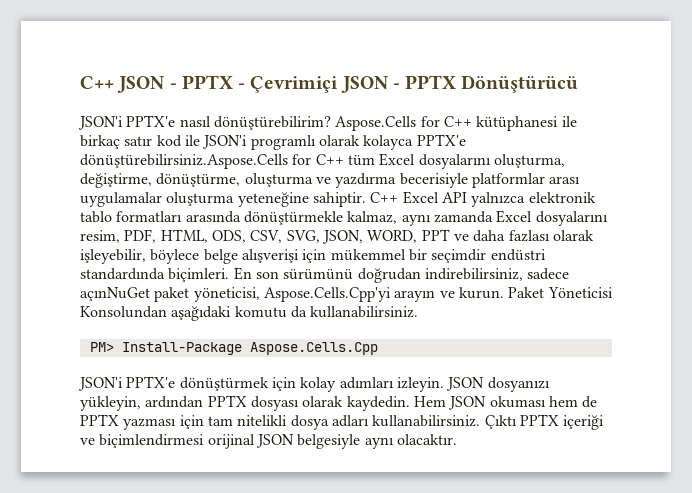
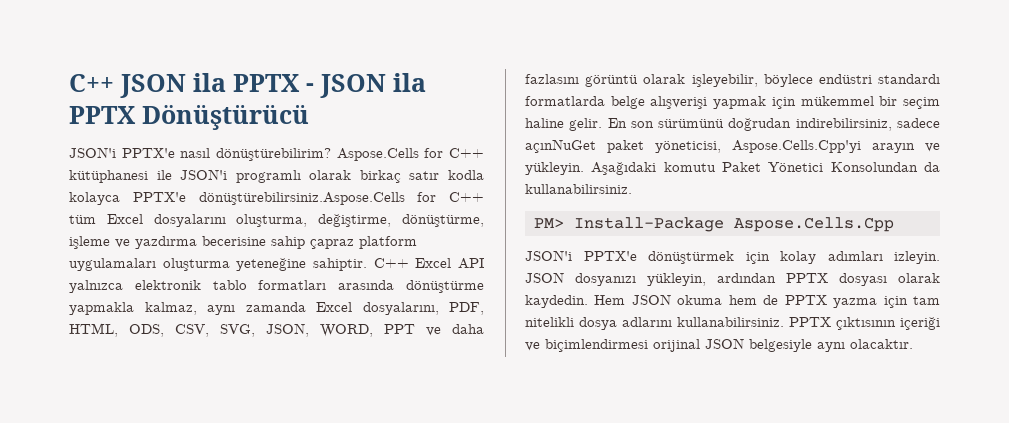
[169,83,177,89] - -> [193,73,226,92] ila
[250,76,400,93] Çevrimiçi JSON - -> [320,73,426,98] JSON ila
[80,135,360,150] birkaç satır kod ile JSON'i programlı olarak -> [180,169,484,183] JSON'i programlı olarak birkaç satır kodla
[244,173,313,187] oluşturma -> [69,236,110,249] işleme
[399,173,581,188] [80,192,162,207] becerisiyle platformlar arası uygulamalar -> [202,236,417,249] [69,258,156,271] becerisine sahip çapraz platform uygulamaları
[243,211,343,225] dönüştürmekle -> [406,280,485,293] [69,302,134,315] dönüştürme yapmakla
[535,211,608,226] [80,230,120,243] dosyalarını resim, -> [362,302,439,315] dosyalarını,
[508,230,550,242] fazlası -> [525,74,639,87] fazlasını görüntü
(200, 256) none -> [818,74,940,84] [525,96,605,106] endüstri standardı formatlarda
(299, 256) none -> [713,96,767,109] yapmak
[431,249,546,263] [80,268,230,282] seçimdir endüstri standardında biçimleri. -> [903,97,940,109] [525,118,603,131] seçim haline gelir.
[458,287,613,299] [80,306,287,321] kurun. Paket Yöneticisi Konsolundan aşağıdaki komutu -> [525,162,918,175] yükleyin. Aşağıdaki komutu Paket Yönetici Konsolundan
[489,396,546,408] okuması -> [677,295,723,305] okuma
[123,418,177,430] yazması -> [833,298,878,308] yazma
[331,414,559,429] adları kullanabilirsiniz. Çıktı PPTX -> [622,317,896,330] adlarını kullanabilirsiniz. PPTX çıktısının

